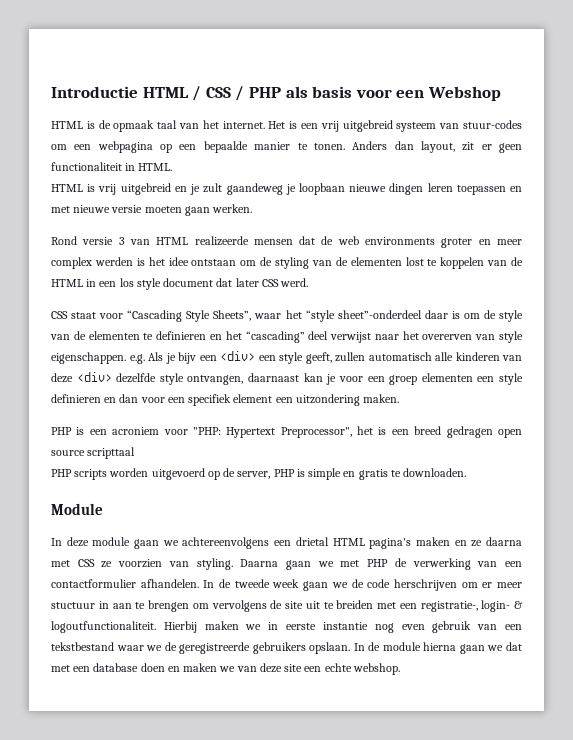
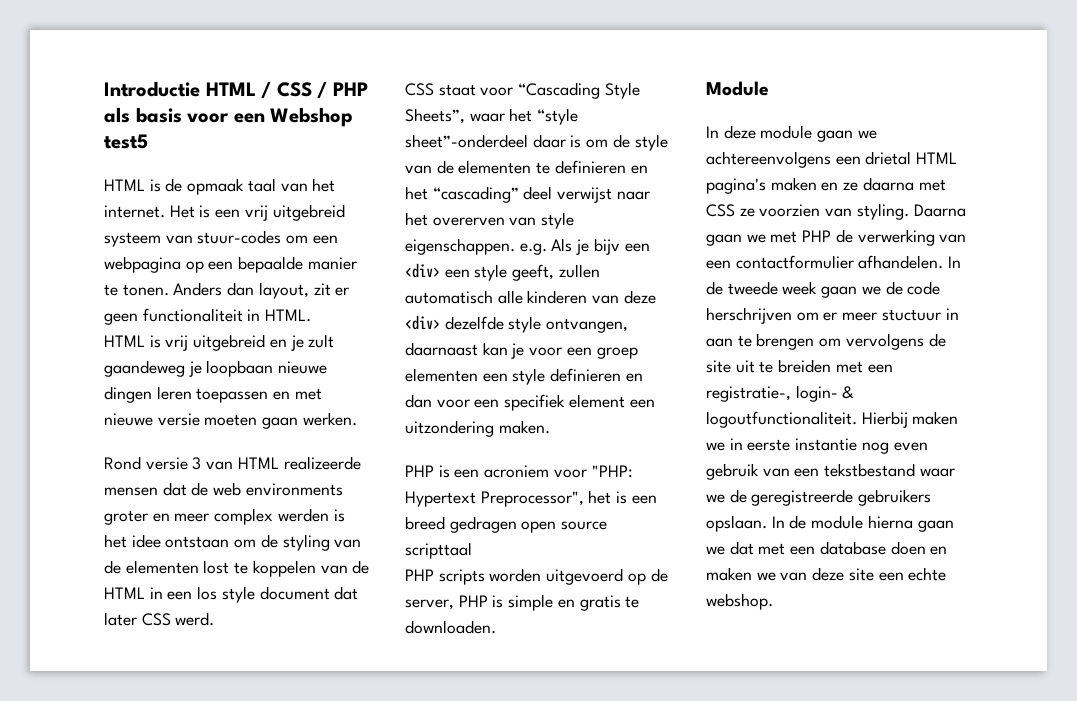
(501, 93) none -> [104,134,148,149] test5

